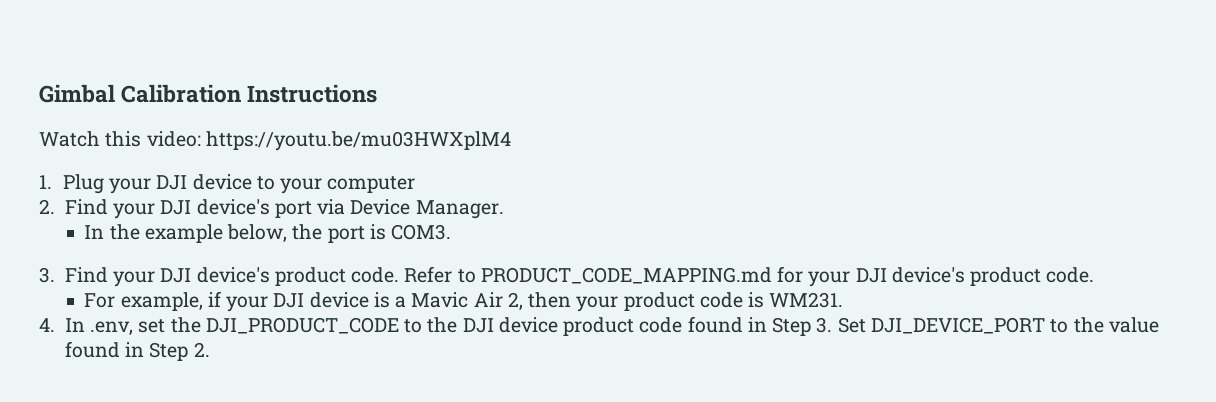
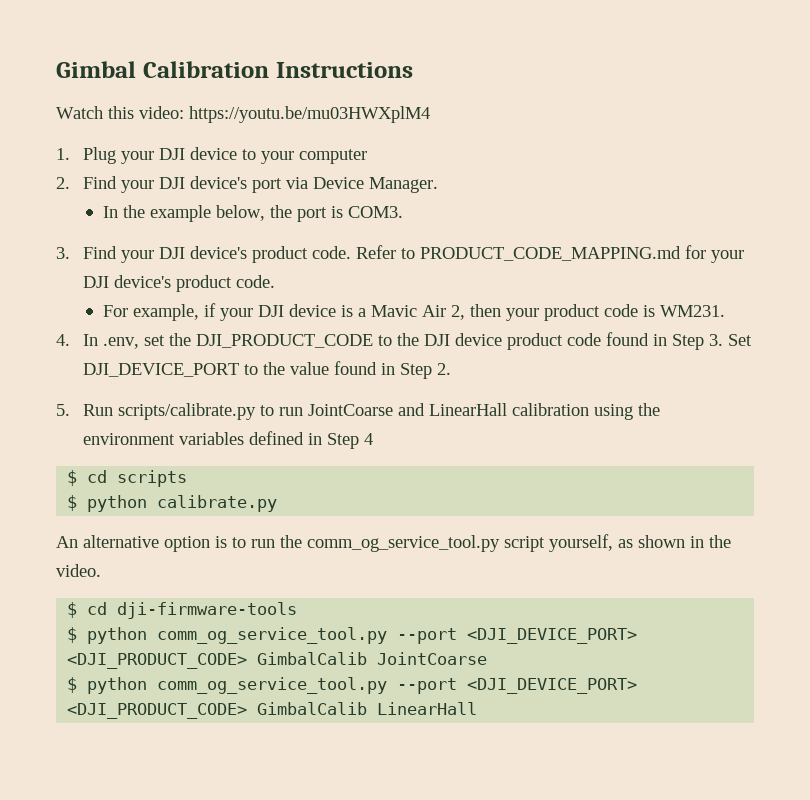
(210, 349) none -> [56,403,660,420] [82,431,373,449] [67,470,188,487] [67,495,278,512] [56,534,731,552] [56,564,101,577] [67,602,298,619] [67,627,638,644] [67,652,488,669] [67,677,638,694] [67,702,478,719] // 5. Run scripts/calibrate.py to run JointCoarse and LinearHall calibration using the environment variables defined in Step 4 // $ cd scripts // $ python calibrate.py // An alternative option is to run the comm_og_service_tool.py script yourself, as shown in the video. // $ cd dji-firmware-tools // $ python comm_og_service_tool.py --port <DJI_DEVICE_PORT> <DJI_PRODUCT_CODE> GimbalCalib JointCoarse // $ python comm_og_service_tool.py --port <DJI_DEVICE_PORT> <DJI_PRODUCT_CODE> GimbalCalib LinearHall

